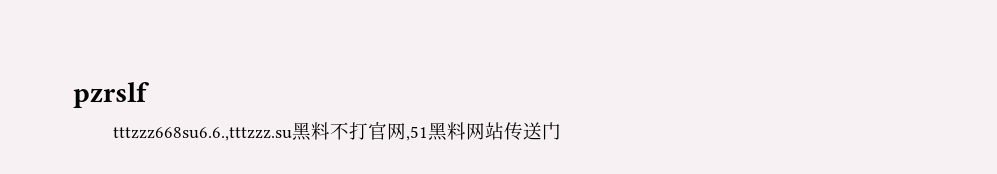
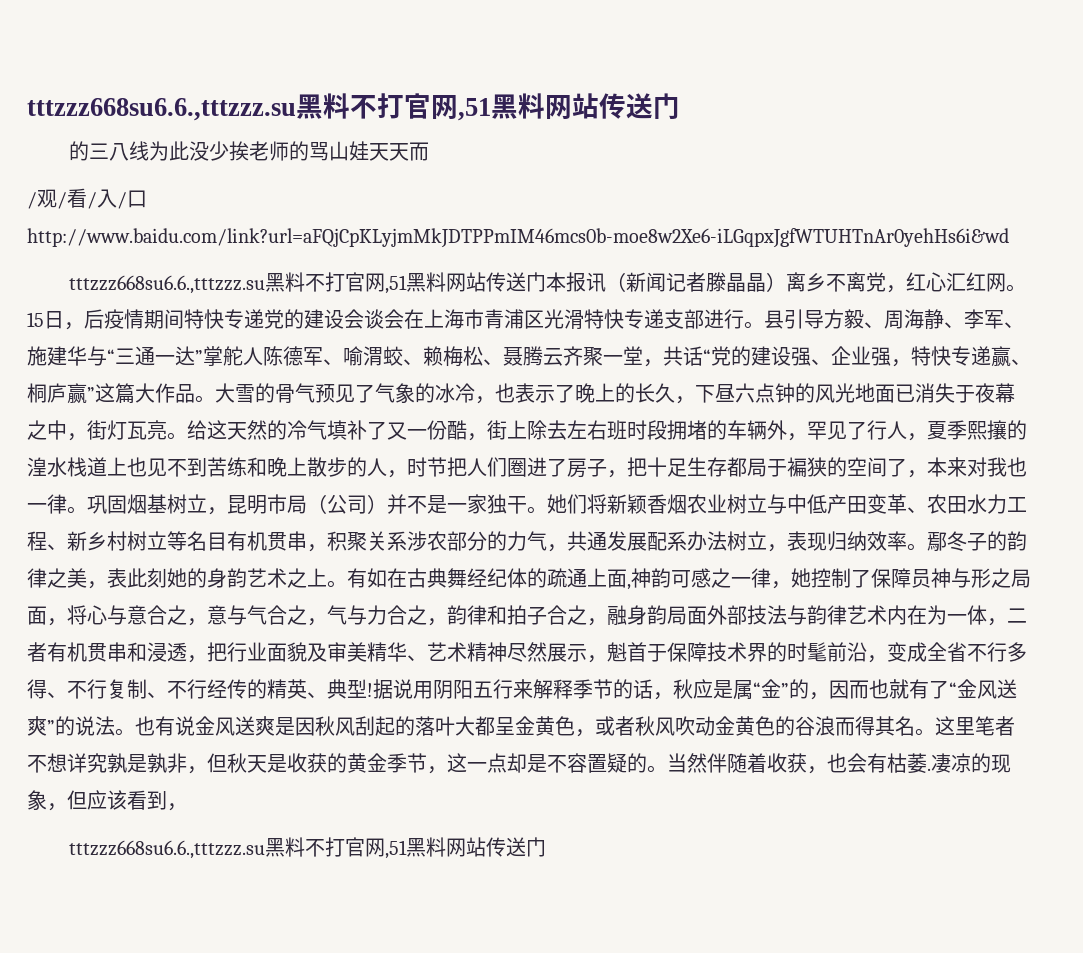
[73,82,150,108] pzrslf -> [27,93,680,121] [68,141,429,161] [27,188,147,209] [27,228,1009,248] [68,272,1026,294] [27,309,1024,330] [27,346,1031,367] [27,383,1015,404] [27,420,1027,441] [27,457,1027,478] [27,494,1027,515] [27,531,1027,552] [27,568,1031,590] [27,605,1027,626] [27,642,1027,663] [27,679,1017,700] [27,716,1015,737] [27,753,1011,774] [27,790,187,811] tttzzz668su6.6.,tttzzz.su黑料不打官网,51黑料网站传送门 // 的三八线为此没少挨老师的骂山娃天天而 // /观/看/入/口http://www.baidu.com/link?url=aFQjCpKLyjmMkJDTPPmIM46mcs0b-moe8w2Xe6-iLGqpxJgfWTUHTnAr0yehHs6i&wd // tttzzz668su6.6.,tttzzz.su黑料不打官网,51黑料网站传送门本报讯（新闻记者滕晶晶）离乡不离党，红心汇红网。15日，后疫情期间特快专递党的建设会谈会在上海市青浦区光滑特快专递支部进行。县引导方毅、周海静、李军、施建华与“三通一达”掌舵人陈德军、喻渭蛟、赖梅松、聂腾云齐聚一堂，共话“党的建设强、企业强，特快专递赢、桐庐赢”这篇大作品。大雪的骨气预见了气象的冰冷，也表示了晚上的长久，下昼六点钟的风光地面已消失于夜幕之中，街灯瓦亮。给这天然的冷气填补了又一份酷，街上除去左右班时段拥堵的车辆外，罕见了行人，夏季熙攘的湟水栈道上也见不到苦练和晚上散步的人，时节把人们圈进了房子，把十足生存都局于褊狭的空间了，本来对我也一律。巩固烟基树立，昆明市局（公司）并不是一家独干。她们将新颖香烟农业树立与中低产田变革、农田水力工程、新乡村树立等名目有机贯串，积聚关系涉农部分的力气，共通发展配系办法树立，表现归纳效率。鄢冬子的韵律之美，表此刻她的身韵艺术之上。有如在古典舞经纪体的疏通上面,神韵可感之一律，她控制了保障员神与形之局面，将心与意合之，意与气合之，气与力合之，韵律和拍子合之，融身韵局面外部技法与韵律艺术内在为一体，二者有机贯串和浸透，把行业面貌及审美精华、艺术精神尽然展示，魁首于保障技术界的时髦前沿，变成全省不行多得、不行复制、不行经传的精英、典型!据说用阴阳五行来解释季节的话，秋应是属“金”的，因而也就有了“金风送爽”的说法。也有说金风送爽是因秋风刮起的落叶大都呈金黄色，或者秋风吹动金黄色的谷浪而得其名。这里笔者不想详究孰是孰非，但秋天是收获的黄金季节，这一点却是不容置疑的。当然伴随着收获，也会有枯萎.凄凉的现象，但应该看到，

